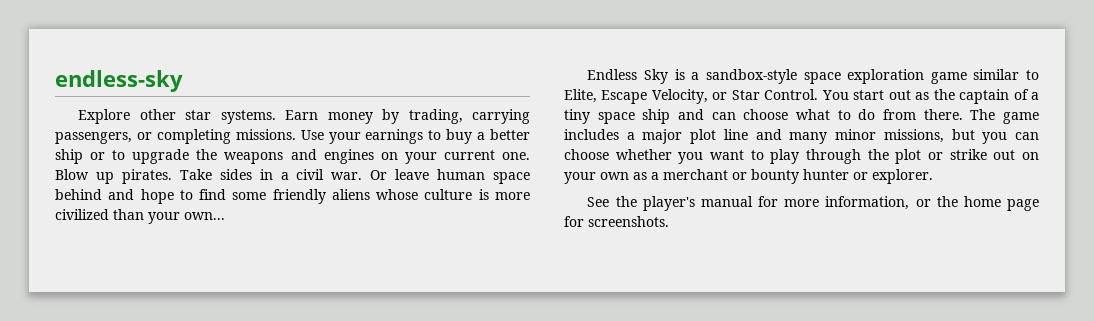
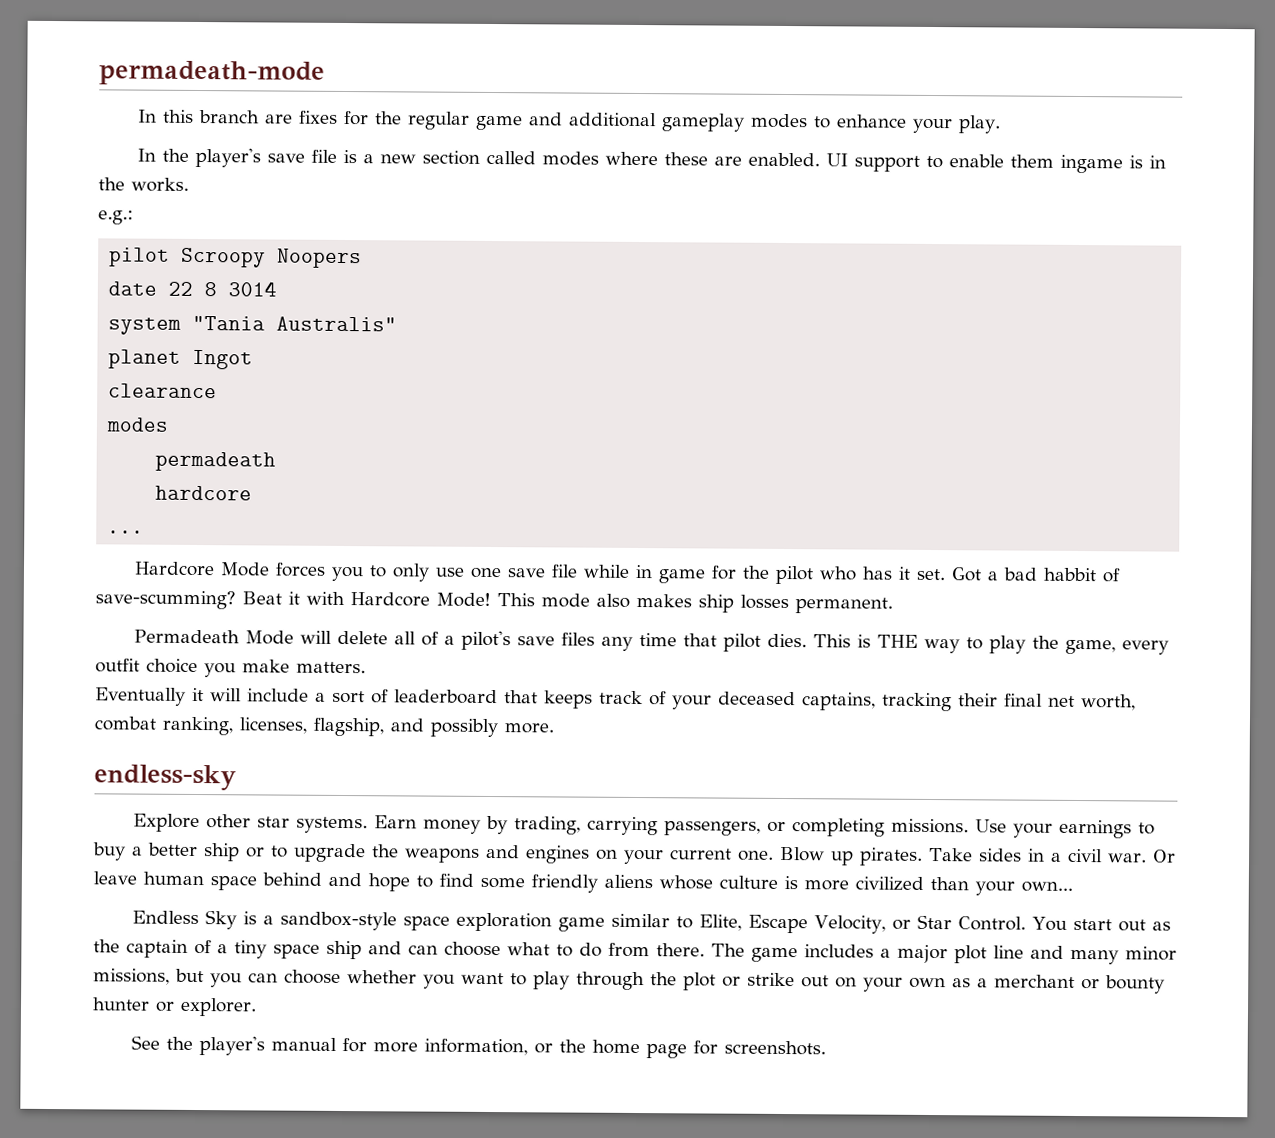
(55, 81) none -> [99,60,325,86] [137,109,1001,134] [136,147,1166,174] [98,177,189,192] [98,210,134,225] [109,247,363,269] [108,281,278,297] [108,315,398,335] [108,349,254,370] [108,383,218,399] [106,417,170,432] [155,451,277,472] [155,485,253,501] [107,530,145,534] [133,561,1121,585] [95,590,893,614] [133,629,1169,655] [95,658,366,678] [95,687,1136,712] [94,716,554,738] permadeath-mode // In this branch are fixes for the regular game and additional gameplay modes to enhance your play. // In the player's save file is a new section called modes where these are enabled. UI support to enable them ingame is in the works. // e.g.: // pilot Scroopy Noopers // date 22 8 3014 // system "Tania Australis" // planet Ingot // clearance // modes // permadeath // hardcore // ... // Hardcore Mode forces you to only use one save file while in game for the pilot who has it set. Got a bad habbit of save-scumming? Beat it with Hardcore Mode! This mode also makes ship losses permanent. // Permadeath Mode will delete all of a pilot's save files any time that pilot dies. This is THE way to play the game, every outfit choice you make matters. // Eventually it will include a sort of leaderboard that keeps track of your deceased captains, tracking their final net worth, combat ranking, licenses, flagship, and possibly more. //

